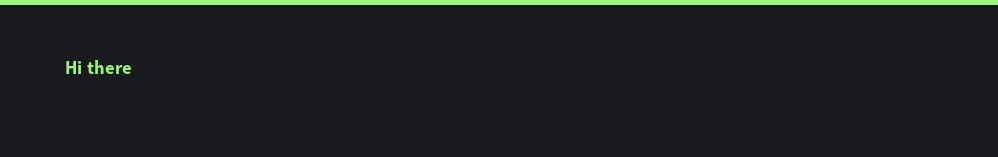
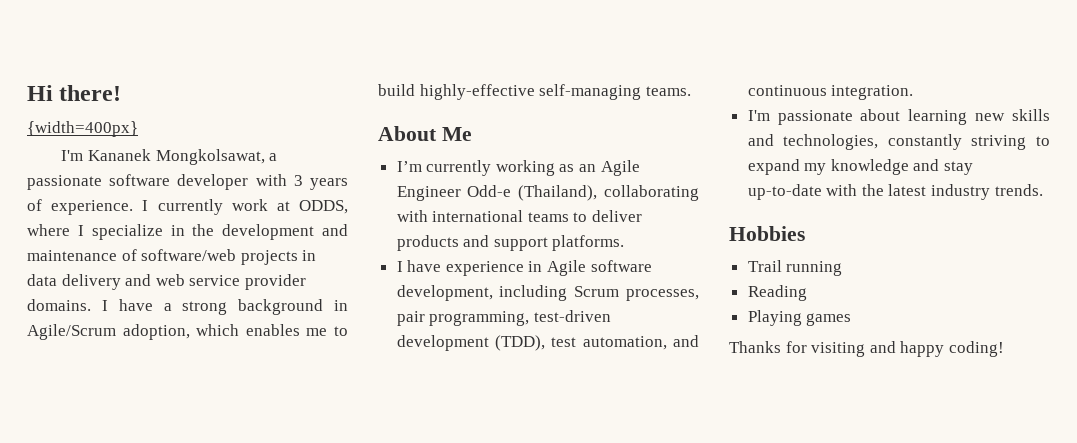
[86,60,132,74] there -> [59,85,122,101] [27,121,138,137] [61,149,278,165] [27,174,348,190] [27,199,348,215] [27,224,348,240] [27,249,317,265] [27,274,306,290] [27,299,348,315] [27,324,349,340] [378,84,691,100] [378,126,472,141] [396,160,640,176] [396,185,699,201] [396,210,643,222] [396,235,625,251] [396,260,652,276] [396,285,699,301] [396,310,611,326] [396,335,699,351] [747,85,914,100] [747,109,1050,125] [747,134,1050,150] [747,159,974,175] [747,184,1043,200] [729,226,805,241] [747,260,843,276] [747,285,807,301] [747,310,852,326] [729,341,1004,357] there! // {width=400px} // I'm Kananek Mongkolsawat, a passionate software developer with 3 years of experience. I currently work at ODDS, where I specialize in the development and maintenance of software/web projects in data delivery and web service provider domains. I have a strong background in Agile/Scrum adoption, which enables me to build highly-effective self-managing teams. // About Me // I’m currently working as an Agile Engineer Odd-e (Thailand), collaborating with international teams to deliver products and support platforms. // I have experience in Agile software development, including Scrum processes, pair programming, test-driven development (TDD), test automation, and continuous integration. // I'm passionate about learning new skills and technologies, constantly striving to expand my knowledge and stay up-to-date with the latest industry trends. // Hobbies // Trail running // Reading // Playing games // Thanks for visiting and happy coding!

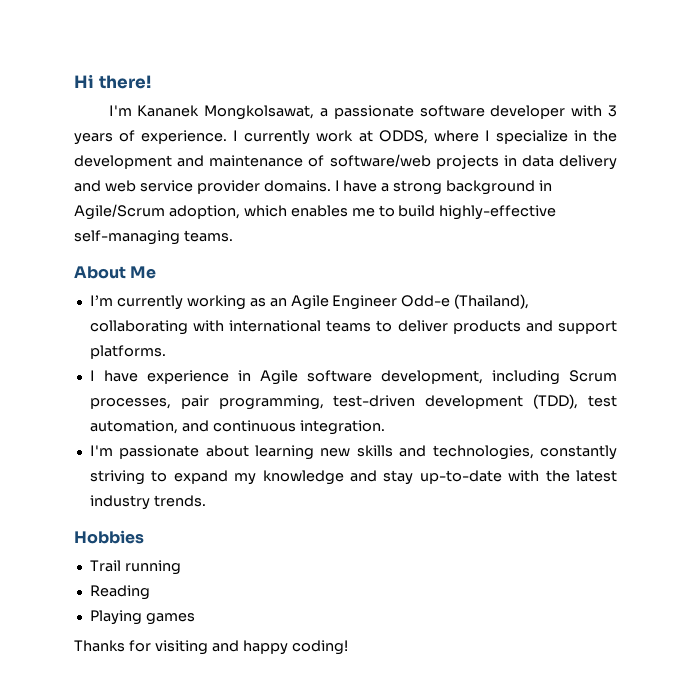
[27,121,138,137] // {width=400px} -> (151, 82) none

